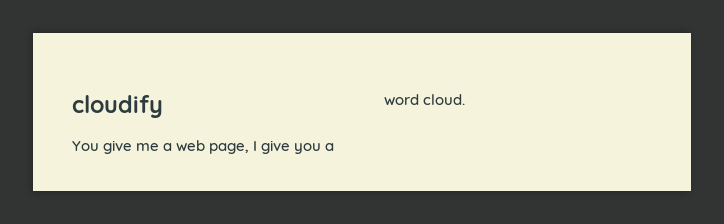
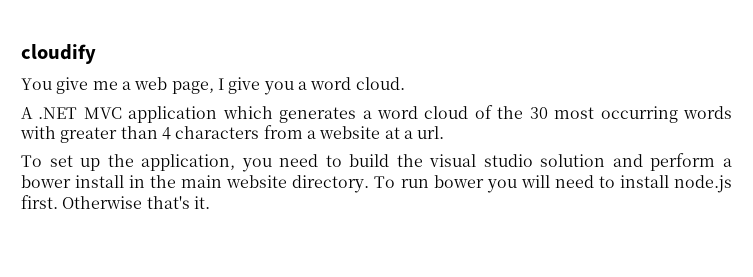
(466, 99) none -> [21,105,733,123] [20,125,445,143] [21,153,732,172] [21,175,733,193] [21,195,210,209] // A .NET MVC application which generates a word cloud of the 30 most occurring words with greater than 4 characters from a website at a url. // To set up the application, you need to build the visual studio solution and perform a bower install in the main website directory. To run bower you will need to install node.js first. Otherwise that's it.

